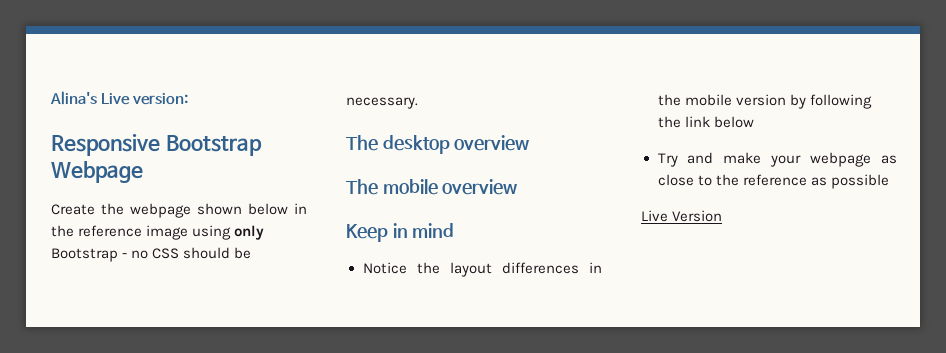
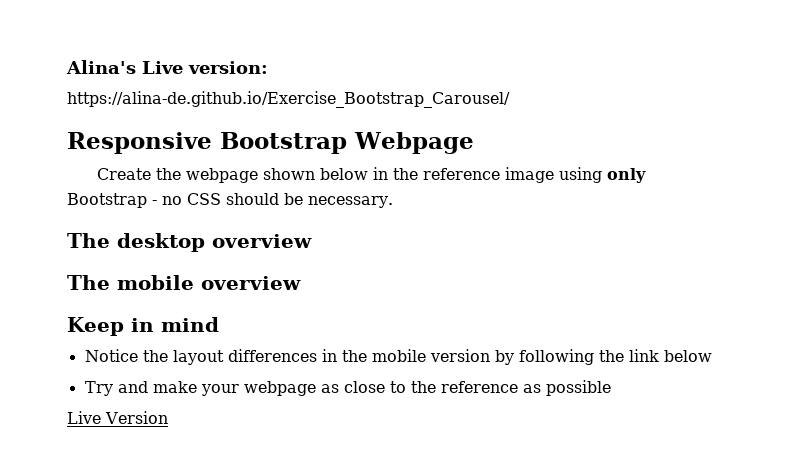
(189, 99) none -> [67,91,510,108] // https://alina-de.github.io/Exercise_Bootstrap_Carousel/

